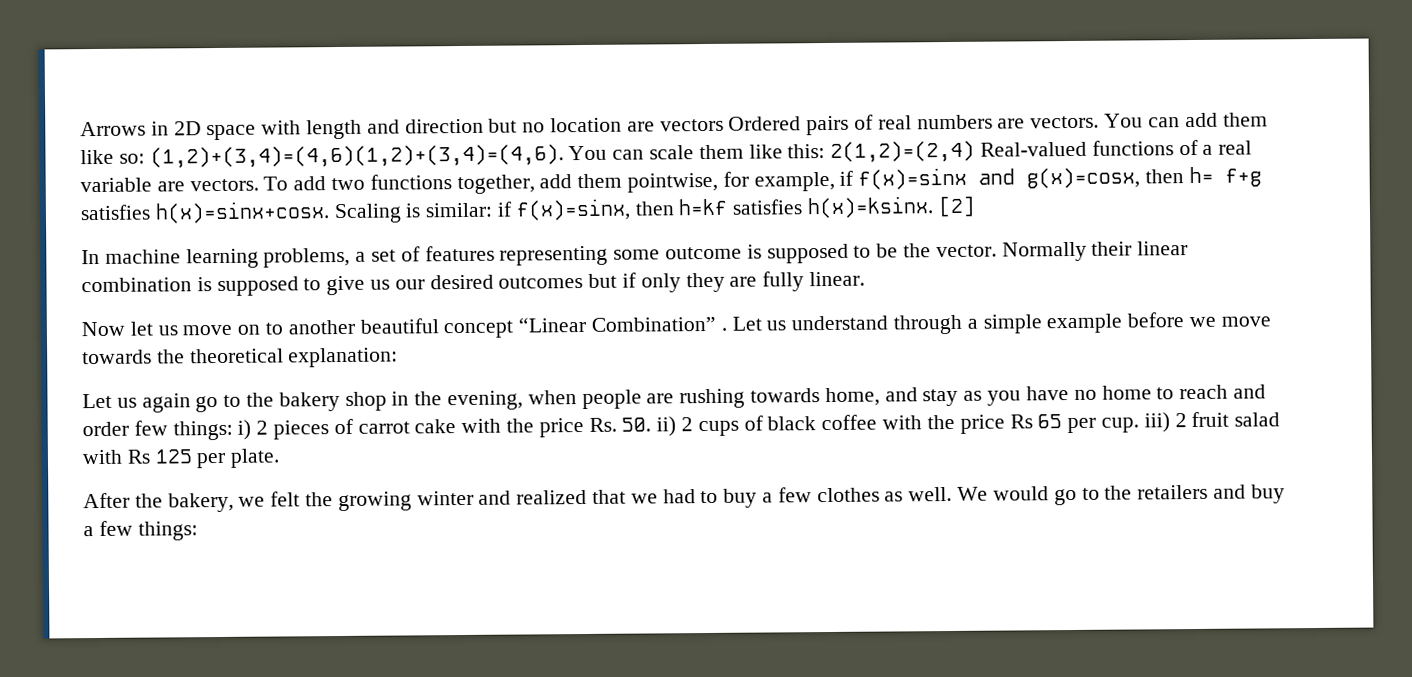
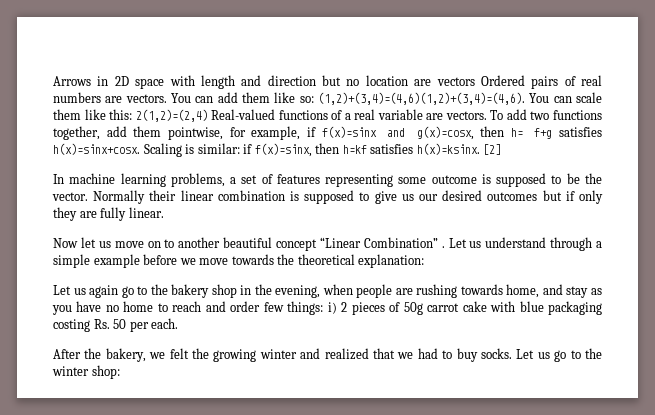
(354, 426) none -> [403,302,423,315] 50g
[506,411,1281,438] [82,448,281,469] the price Rs. 50. ii) 2 cups of black coffee with the price Rs 65 per cup. iii) 2 fruit salad with Rs 125 per plate. -> [519,301,602,315] [53,318,179,332] blue packaging costing Rs. 50 per each.
[762,484,1285,506] [83,520,198,541] a few clothes as well. We would go to the retailers and buy a few things: -> [480,348,602,362] [52,365,120,379] socks. Let us go to the winter shop:

